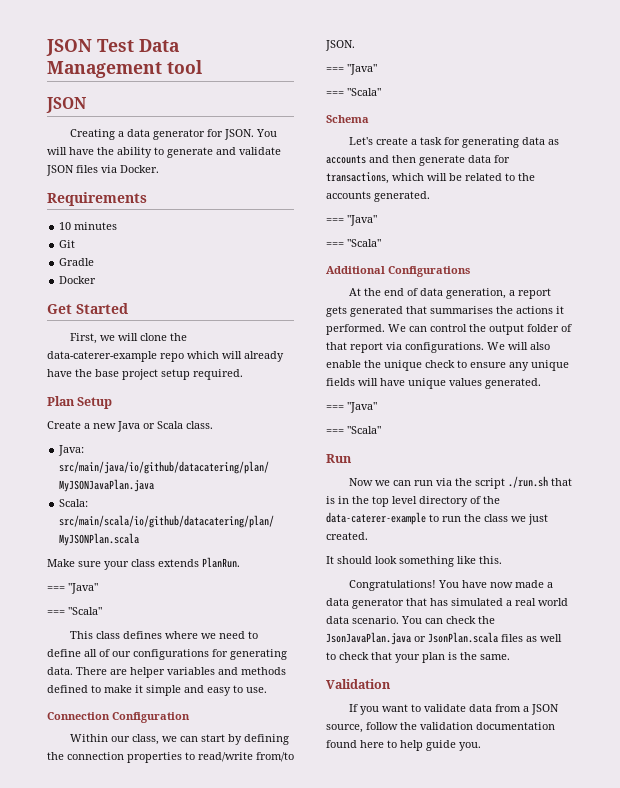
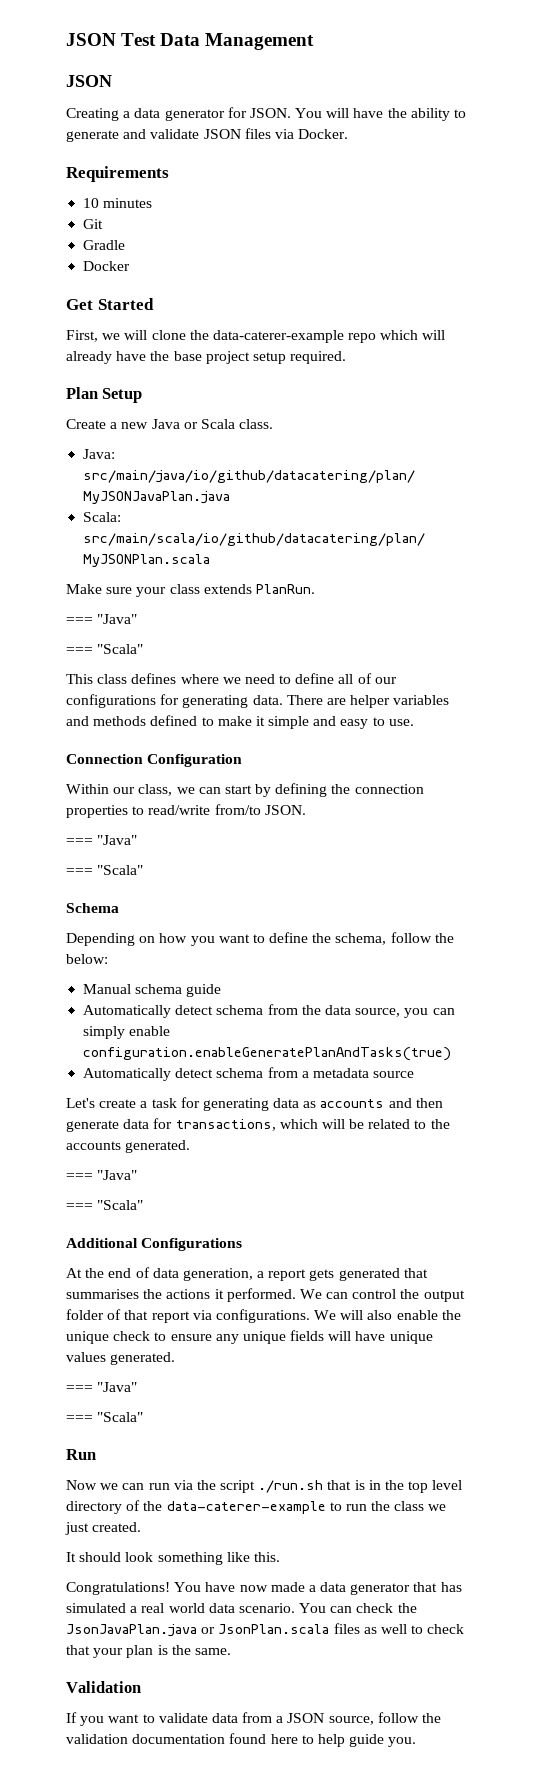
[167,60,202,74] tool -> (315, 41) none
(369, 119) none -> [66,932,454,946] [66,954,108,964] [83,984,222,997] [83,1004,455,1018] [83,1026,171,1039] [83,1047,452,1061] [83,1067,415,1081] // Depending on how you want to define the schema, follow the below: // Manual schema guide // Automatically detect schema from the data source, you can simply enable configuration.enableGeneratePlanAndTasks(true) // Automatically detect schema from a metadata source

